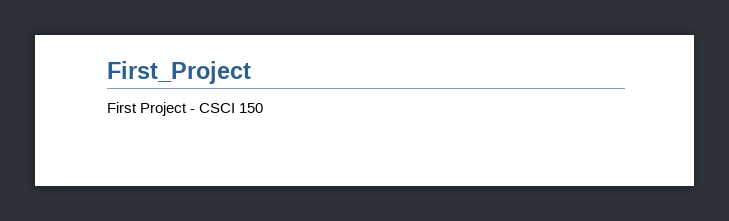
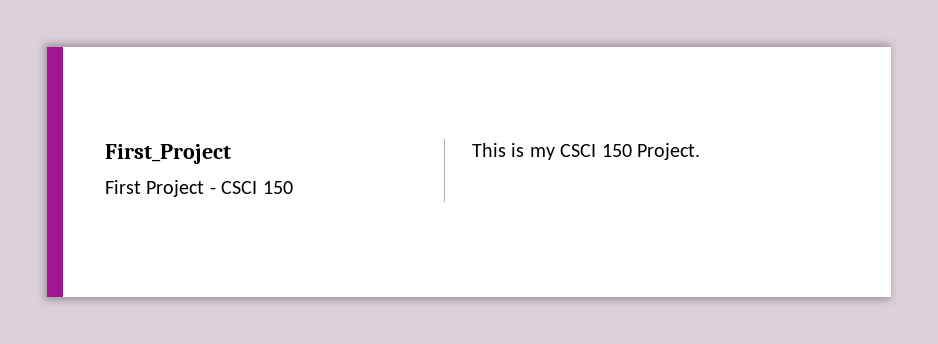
(264, 108) none -> [472,143,700,160] // This is my CSCI 150 Project.

